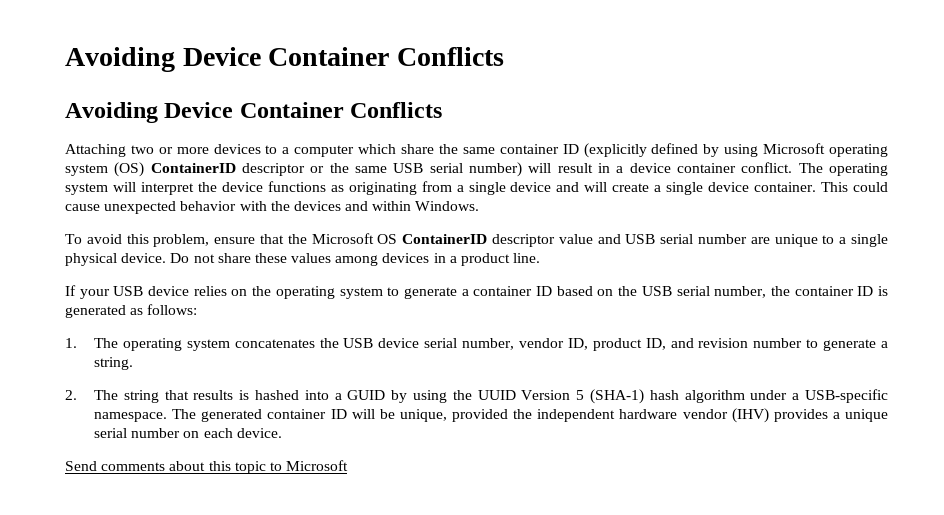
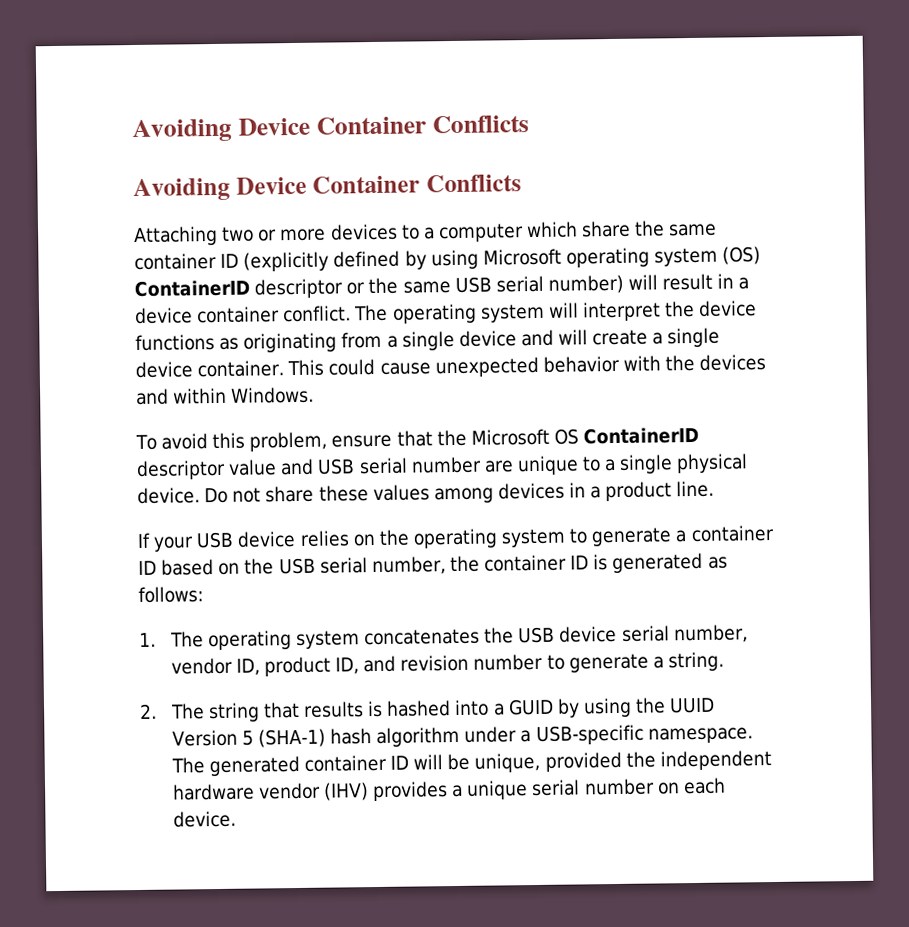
[65,460,349,474] // Send comments about this topic to Microsoft -> (236, 819) none

